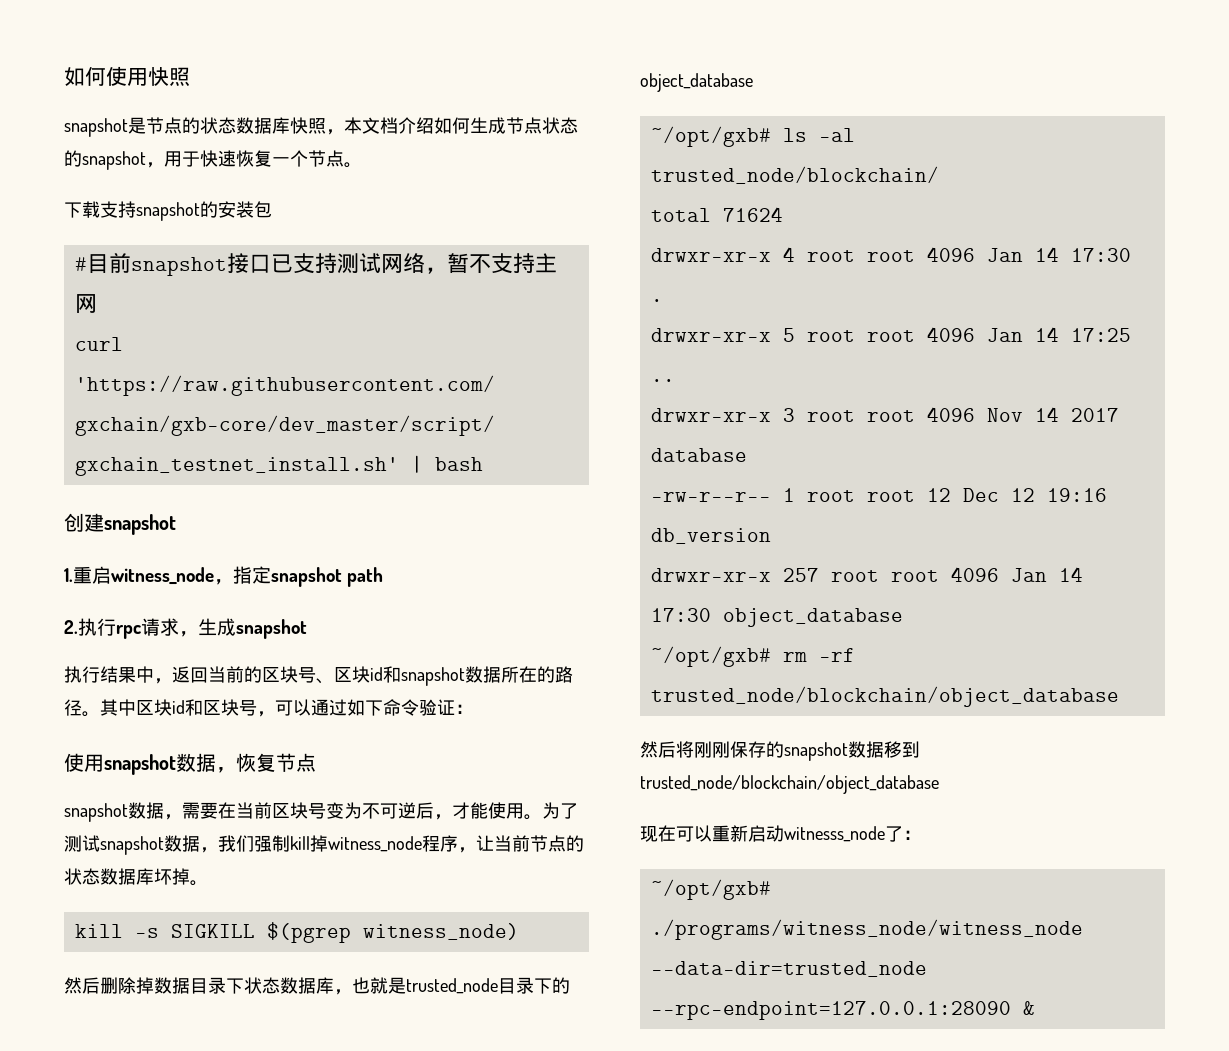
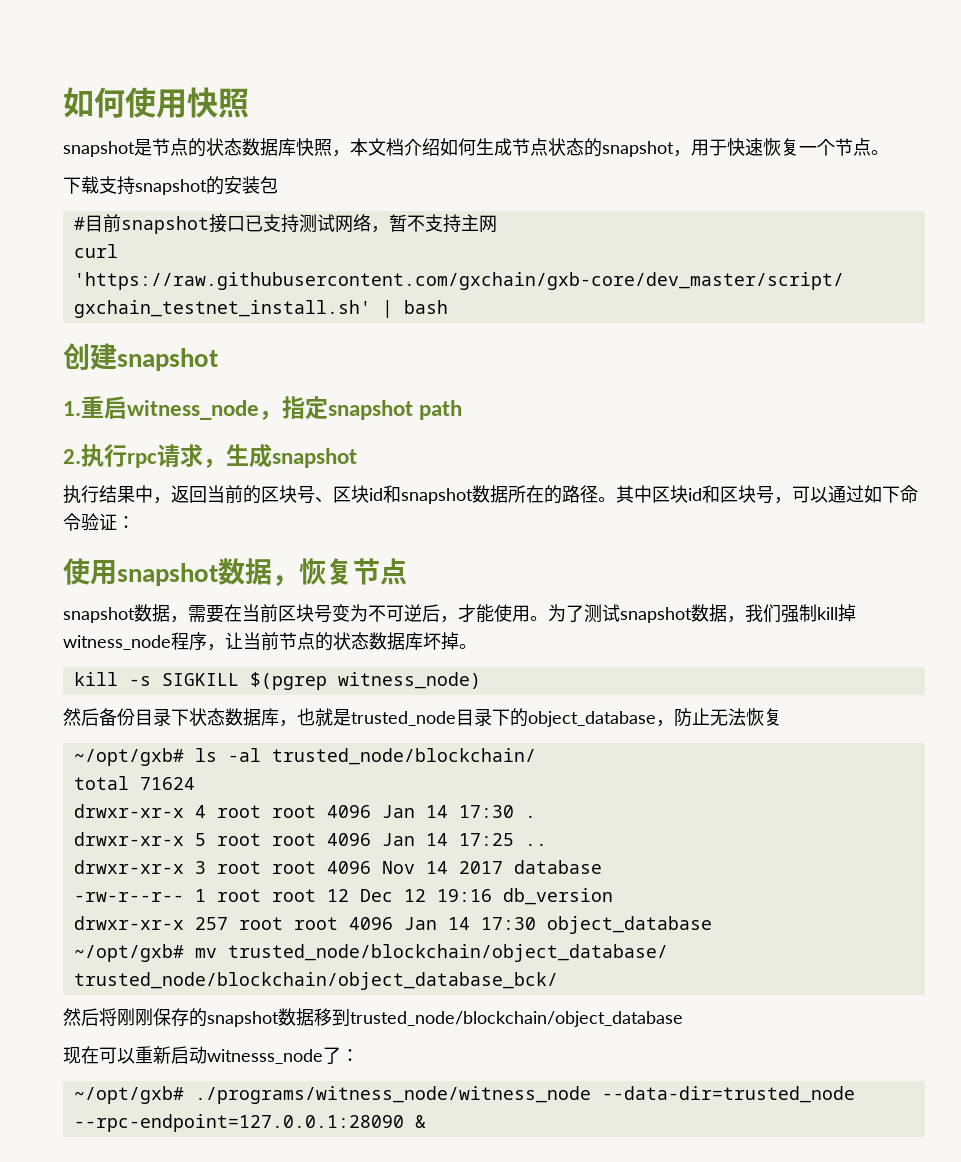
[100,977,190,994] 删除掉数据 -> [99,708,135,726] 备份
(753, 82) none -> [656,708,782,727] ，防止无法恢复
[782,648,855,662] [650,686,1119,707] rm -rf trusted_node/blockchain/object_database -> [194,944,668,962] [73,972,558,990] mv trusted_node/blockchain/object_database/ trusted_node/blockchain/object_database_bck/

